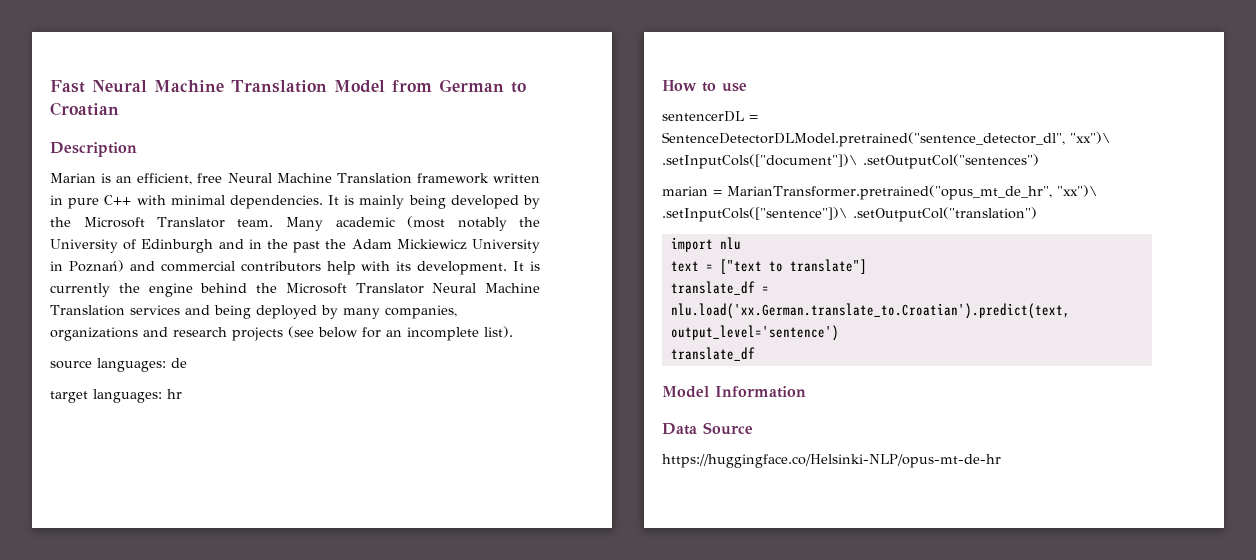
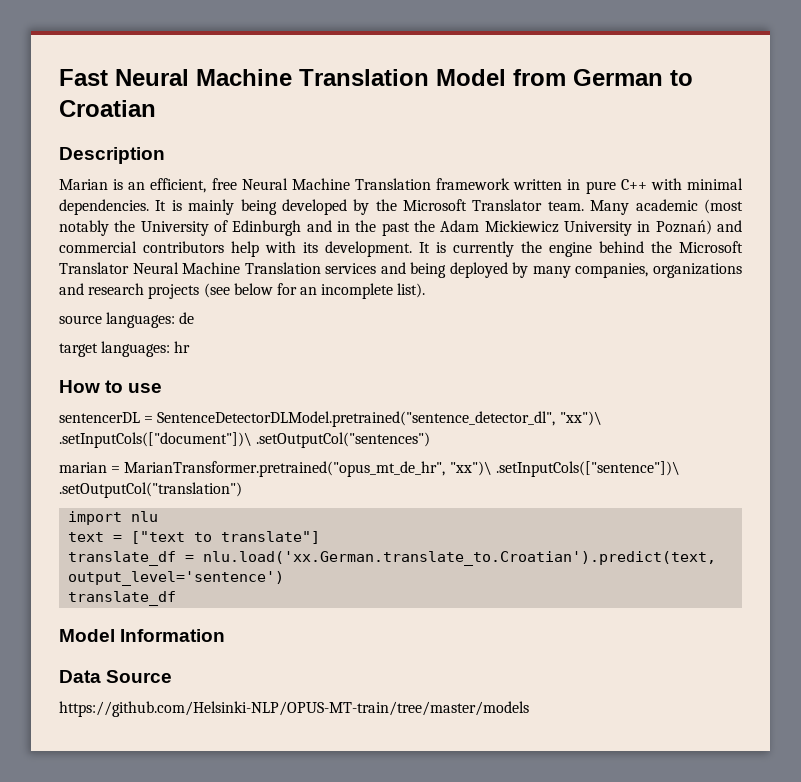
[662,454,1001,468] https://huggingface.co/Helsinki-NLP/opus-mt-de-hr -> [59,701,529,717] https://github.com/Helsinki-NLP/OPUS-MT-train/tree/master/models

